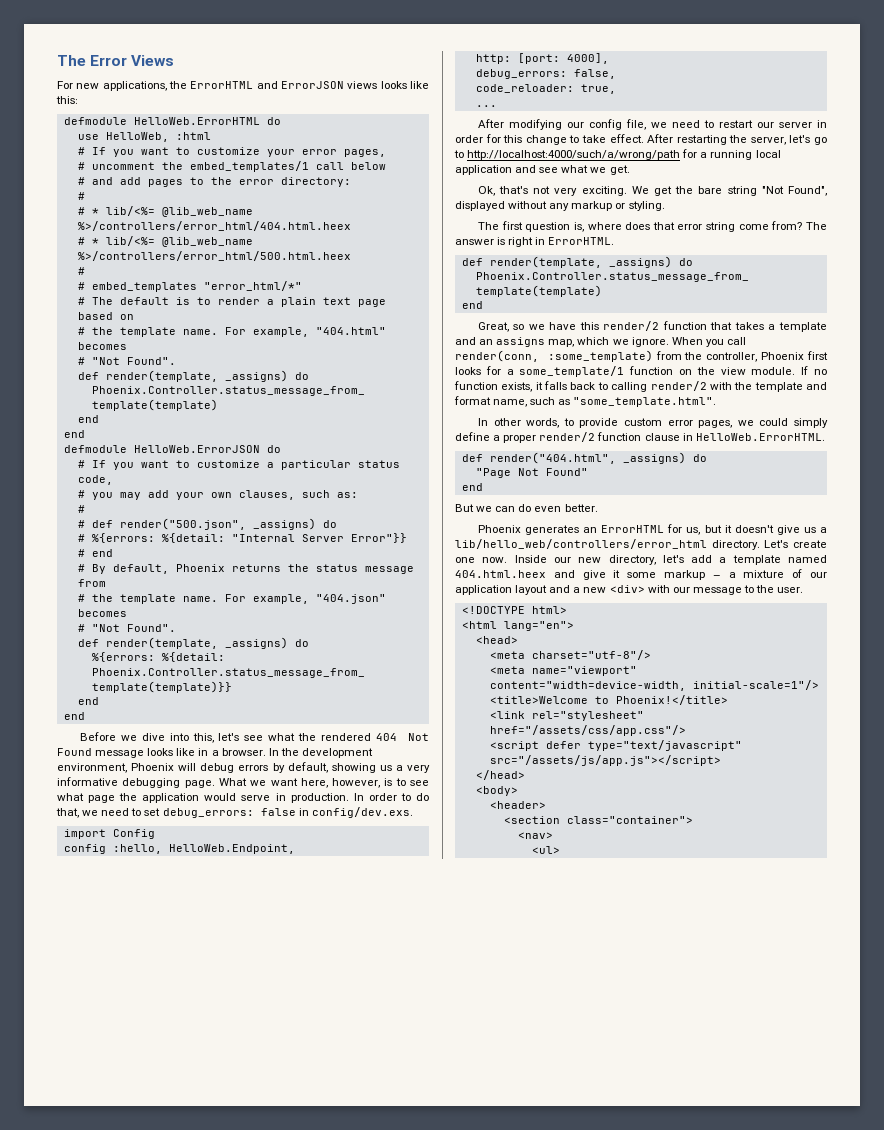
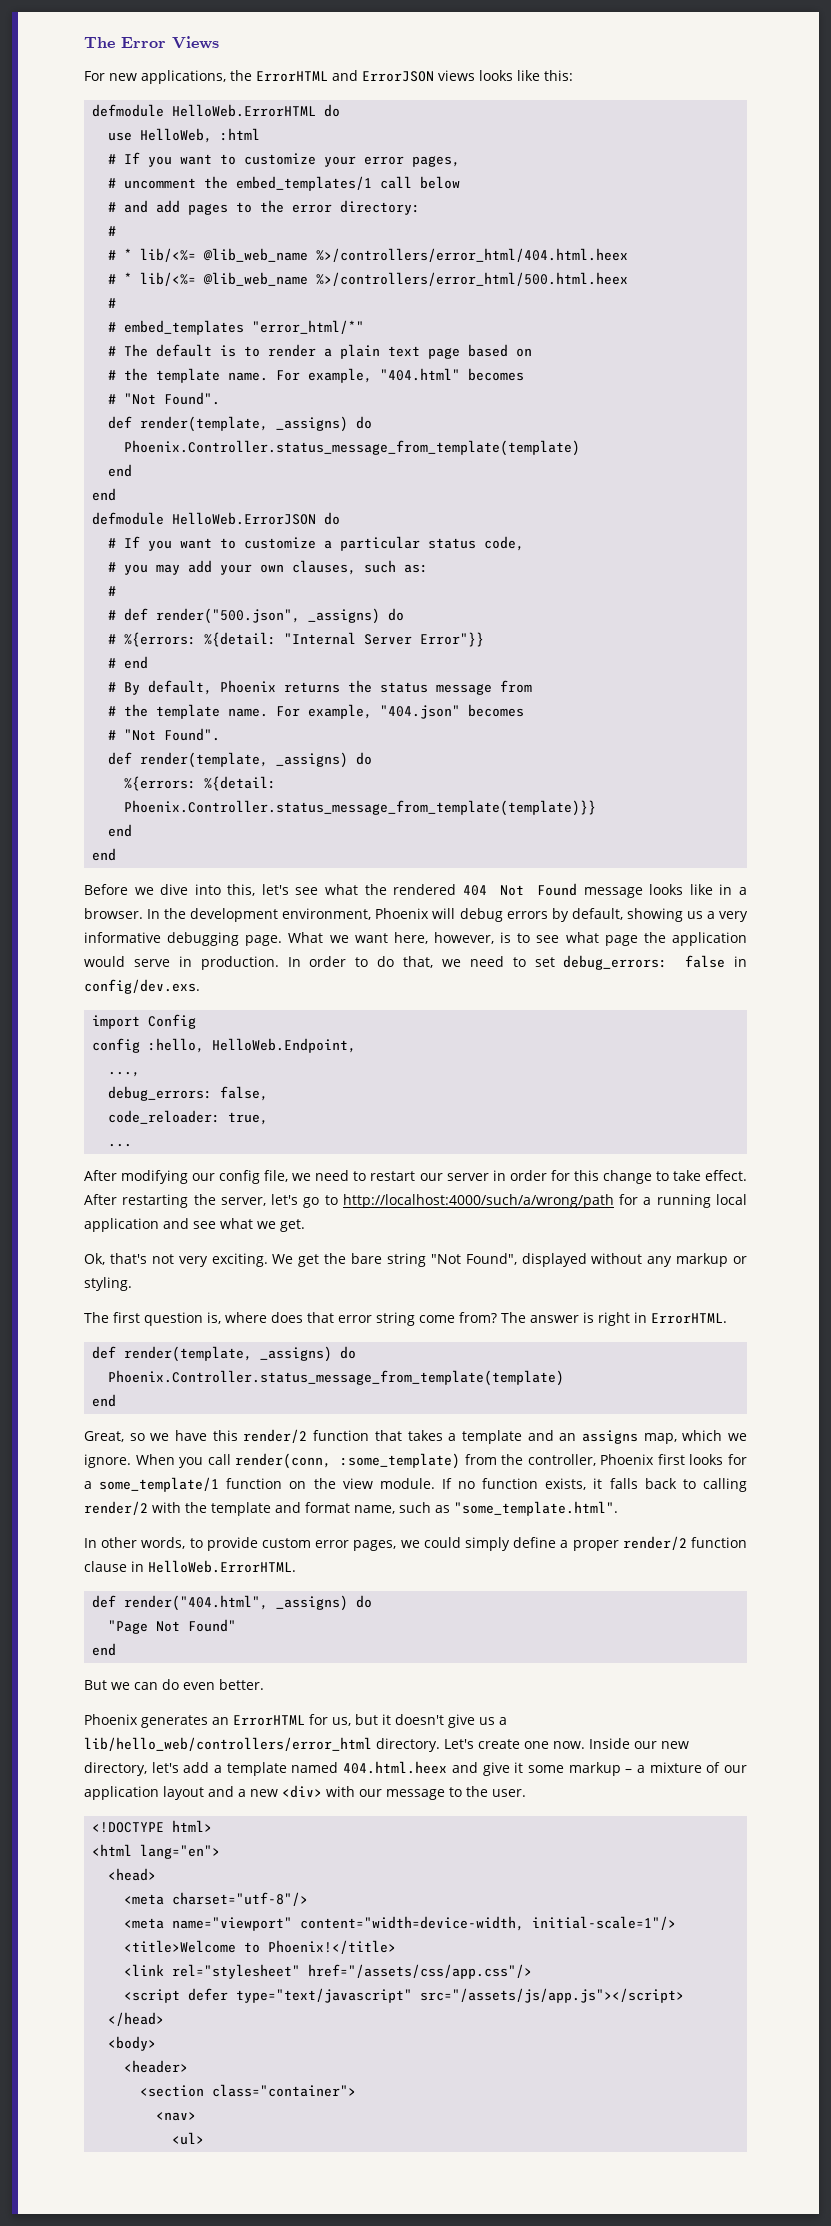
[475,53,609,64] http: [port: 4000], -> [108,1071,141,1077] ...,

